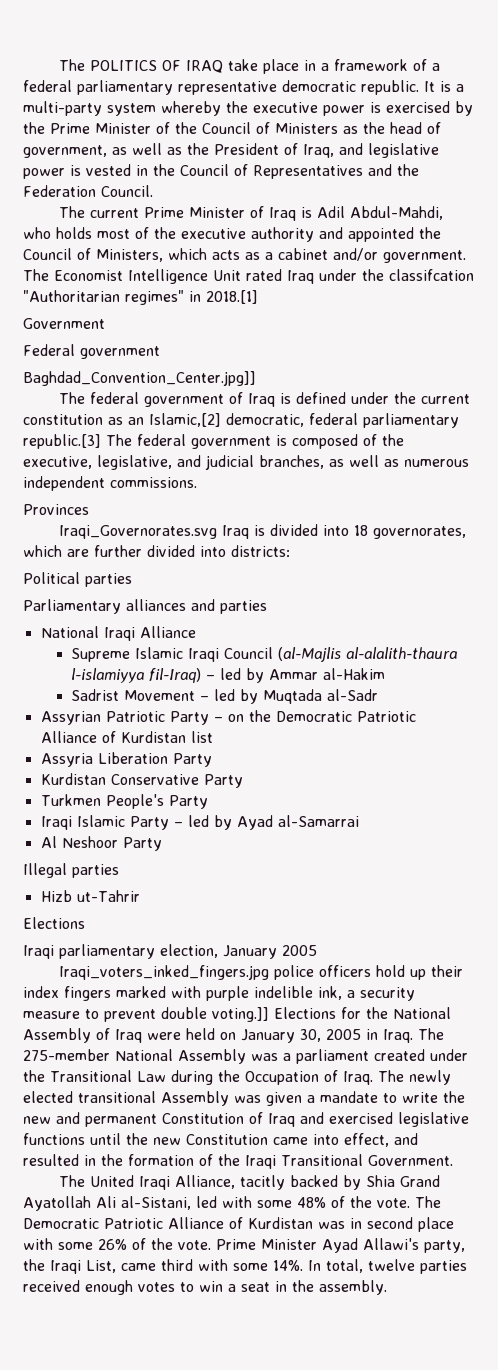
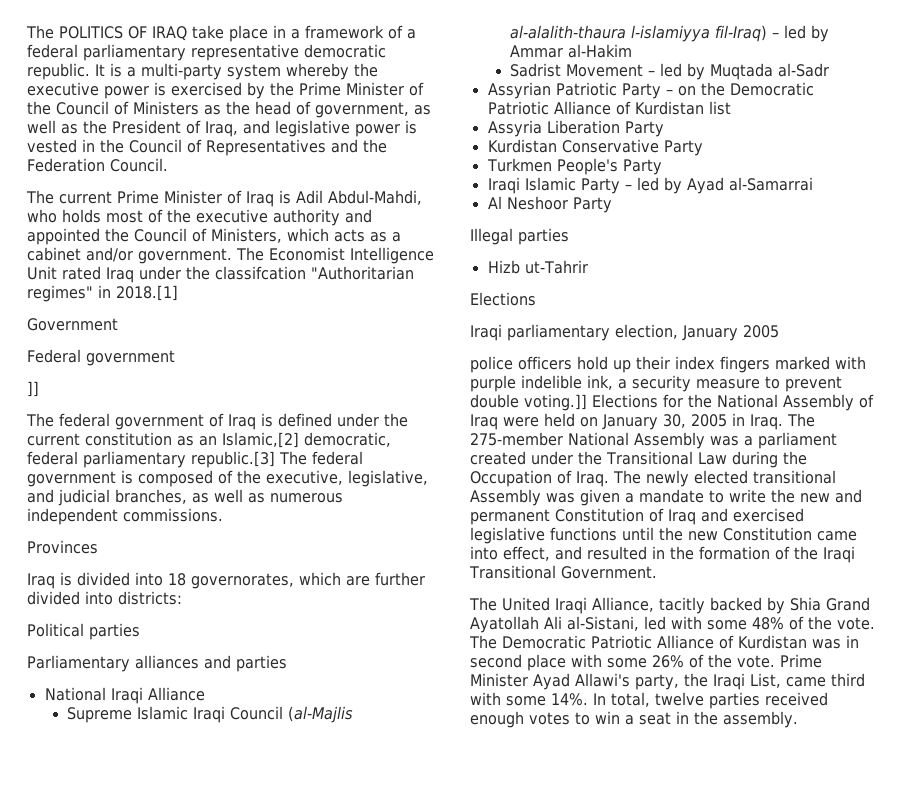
[23,371,256,386] Baghdad_Convention_Center.jpg]] -> [27,381,39,397] ]]
[58,525,217,539] Iraqi_Governorates.svg -> (98, 547) none
[58,965,269,980] Iraqi_voters_inked_fingers.jpg -> (779, 331) none

